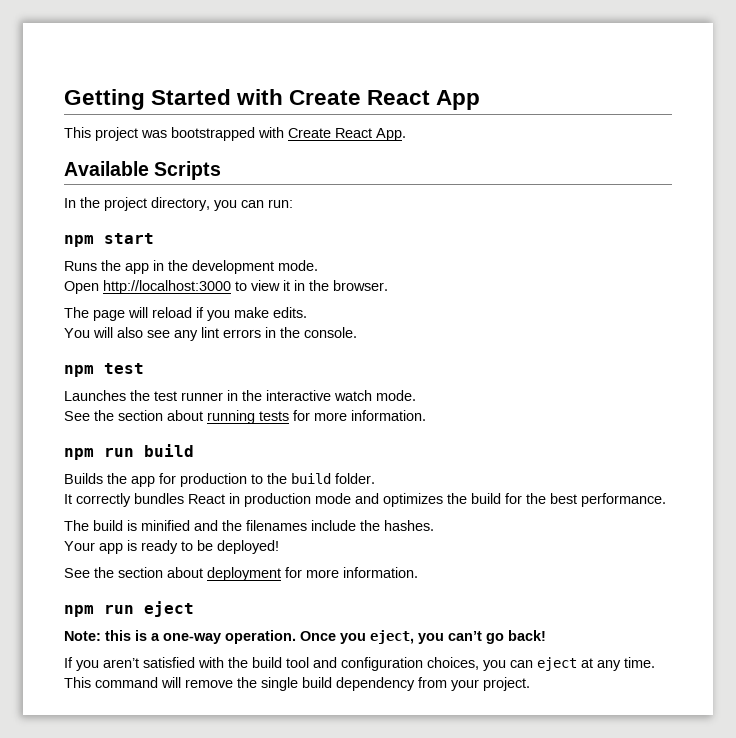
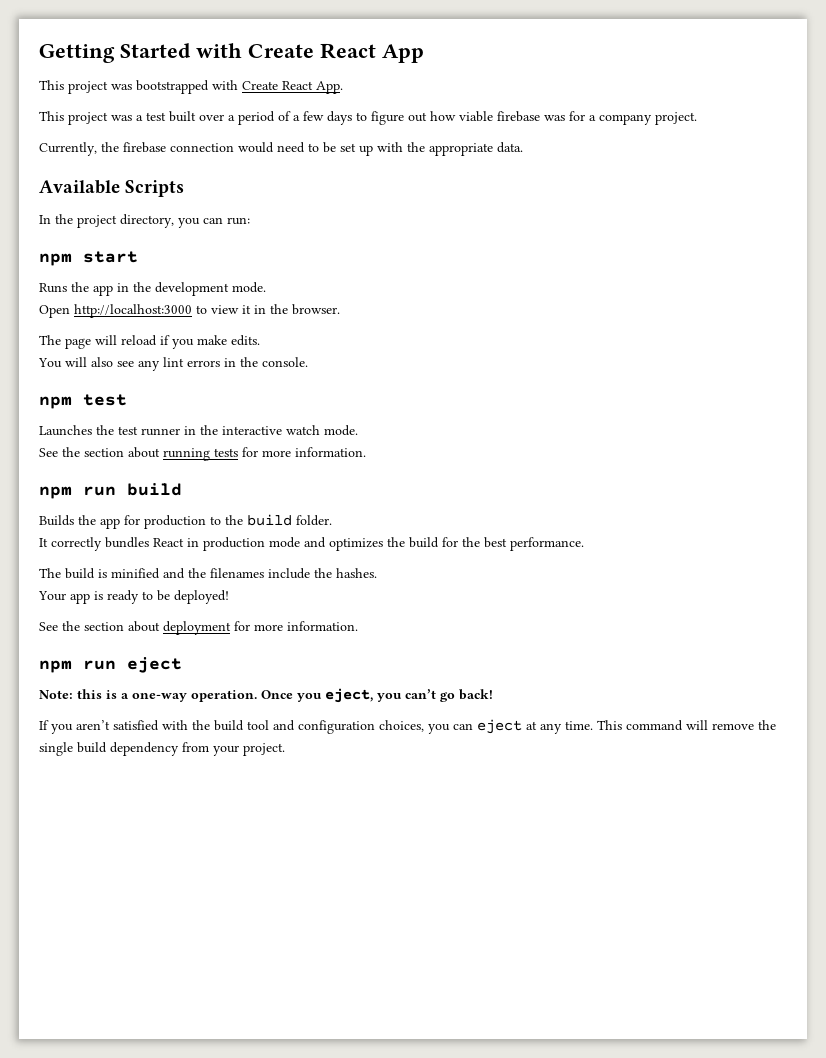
(406, 134) none -> [39,111,697,125] [39,142,523,156] // This project was a test built over a period of a few days to figure out how viable firebase was for a company project. // Currently, the firebase connection would need to be set up with the appropriate data.

